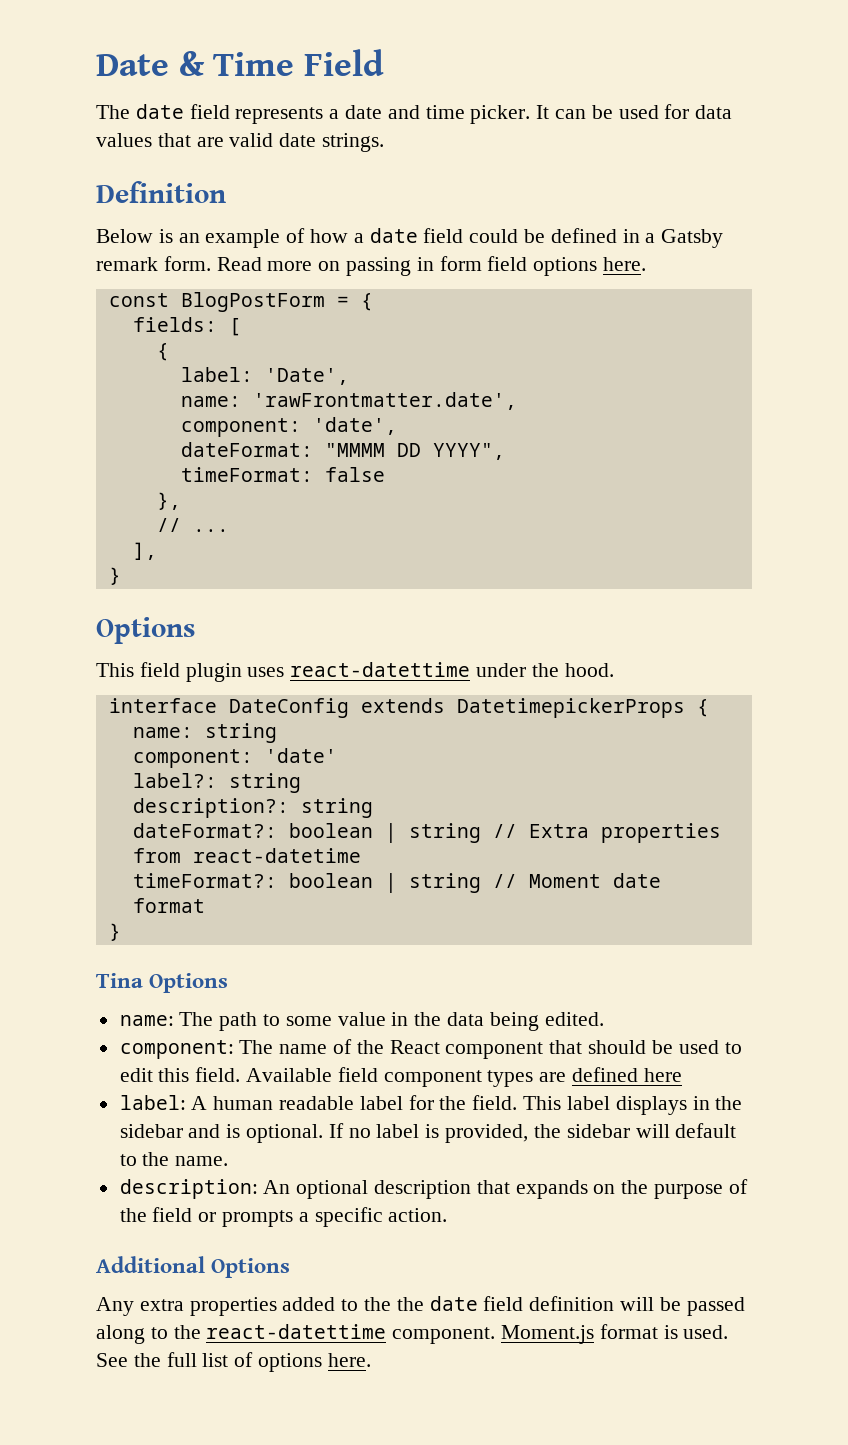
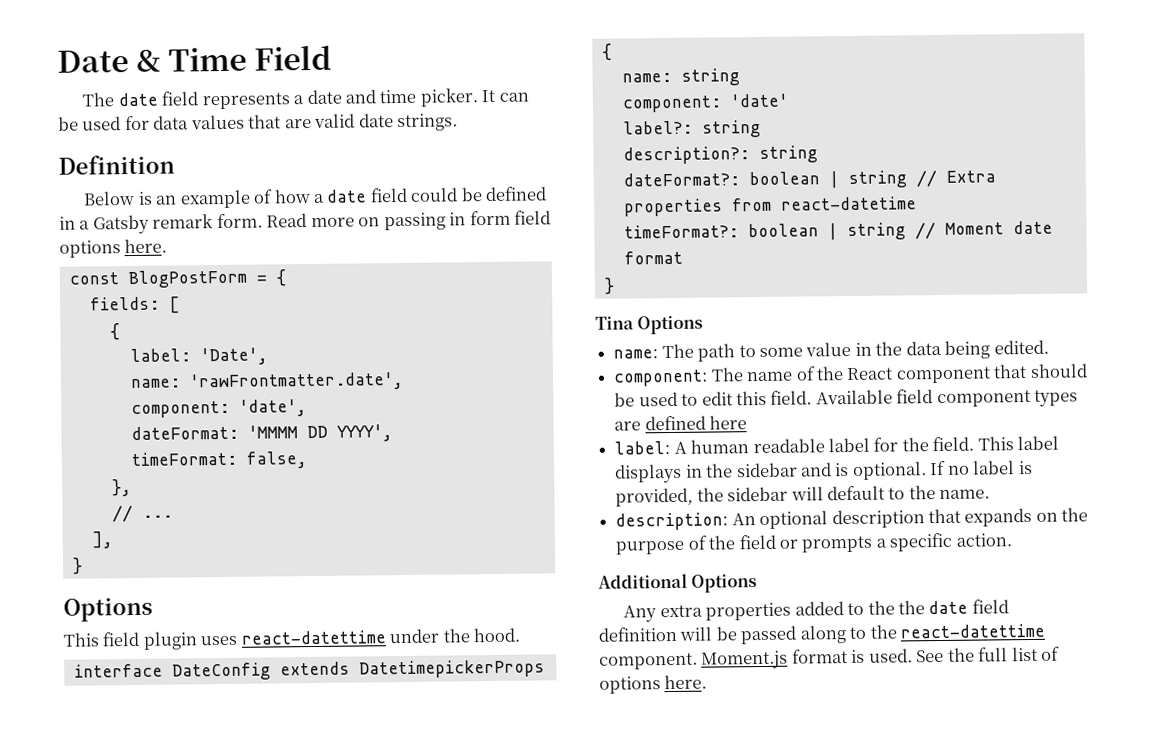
[324,443,505,460] "MMMM DD YYYY", -> [247,424,393,442] 'MMMM DD YYYY',
[324,467,385,482] false -> [245,451,308,469] false,

